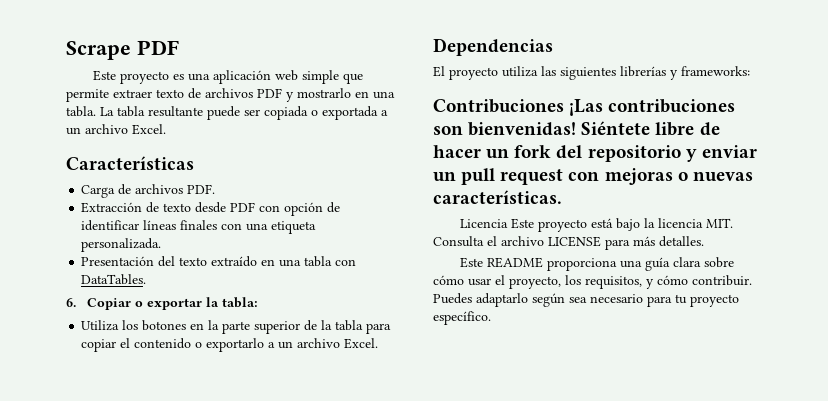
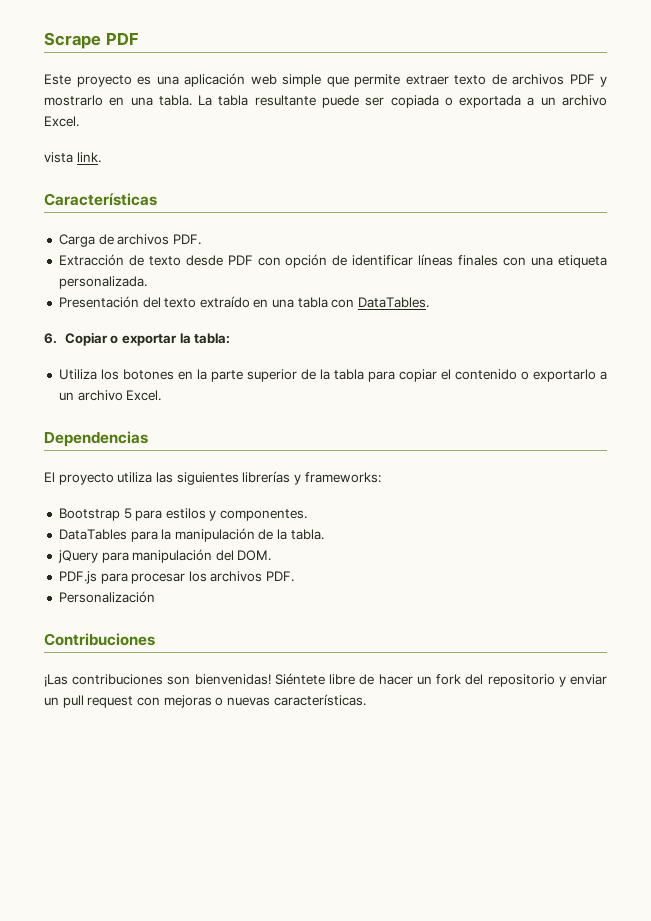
(166, 129) none -> [44,152,101,163] // vista link.
(750, 71) none -> [58,508,308,521] [58,528,324,542] [57,549,272,563] [58,571,295,584] [58,591,155,603] // Bootstrap 5 para estilos y componentes. // DataTables para la manipulación de la tabla. // jQuery para manipulación del DOM. // PDF.js para procesar los archivos PDF. // Personalización
(564, 106) none -> (155, 639) //
[460,218,734,232] [433,236,704,250] [460,257,735,271] [433,275,752,289] [433,293,739,307] [433,311,491,325] // Licencia Este proyecto está bajo la licencia MIT. Consulta el archivo LICENSE para más detalles. // Este README proporciona una guía clara sobre cómo usar el proyecto, los requisitos, y cómo contribuir. Puedes adaptarlo según sea necesario para tu proyecto específico. -> (366, 700) none

